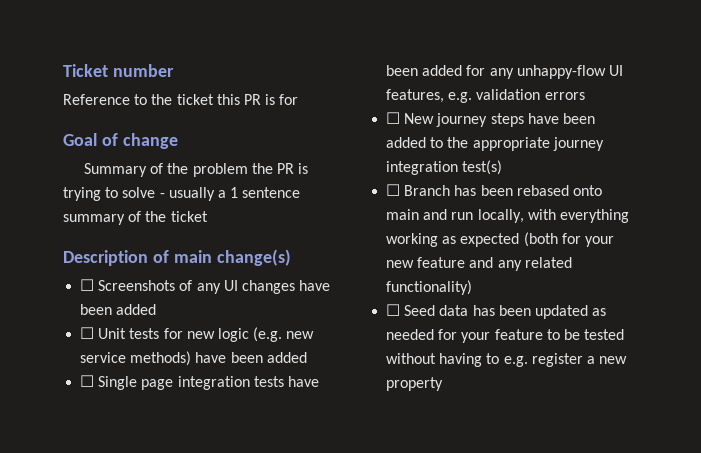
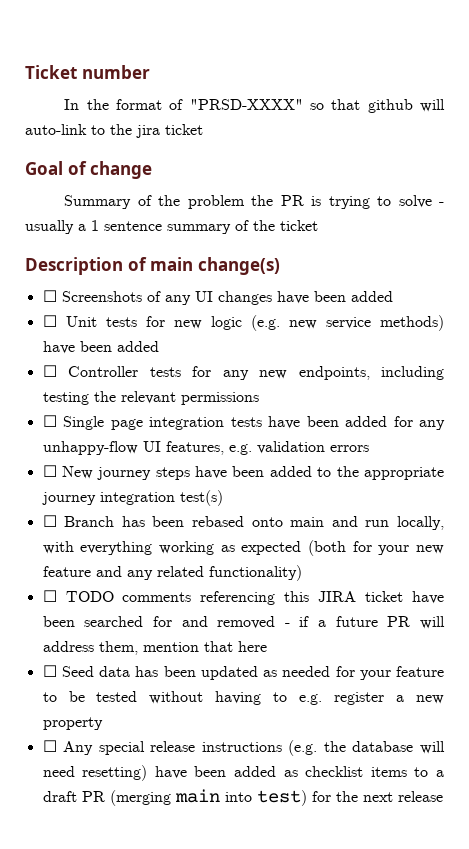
[63,94,299,105] Reference to the ticket this PR is for -> [64,99,445,113] [25,124,203,138] In the format of "PRSD-XXXX" so that github will auto-link to the jira ticket
(307, 357) none -> [42,365,444,380] [42,391,259,405] // ☐ Controller tests for any new endpoints, including testing the relevant permissions
(473, 287) none -> [42,590,444,605] [42,616,445,629] [42,641,267,655] // ☐ TODO comments referencing this JIRA ticket have been searched for and removed - if a future PR will address them, mention that here
(444, 384) none -> [42,740,446,756] [42,765,445,781] [42,789,443,806] // ☐ Any special release instructions (e.g. the database will need resetting) have been added as checklist items to a draft PR (merging main into test) for the next release

